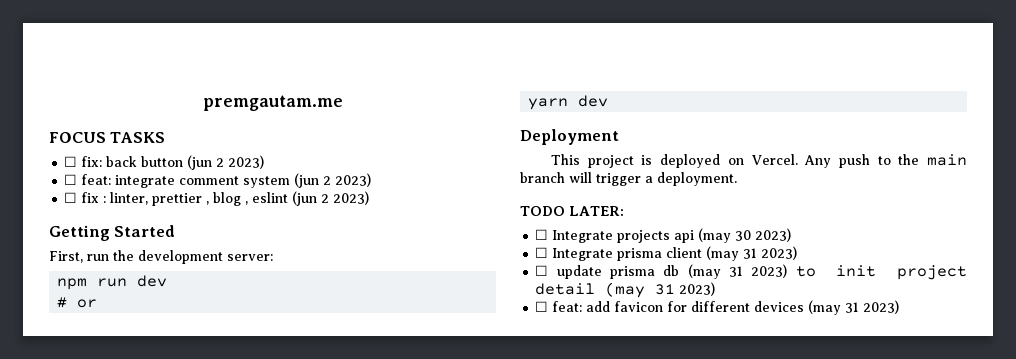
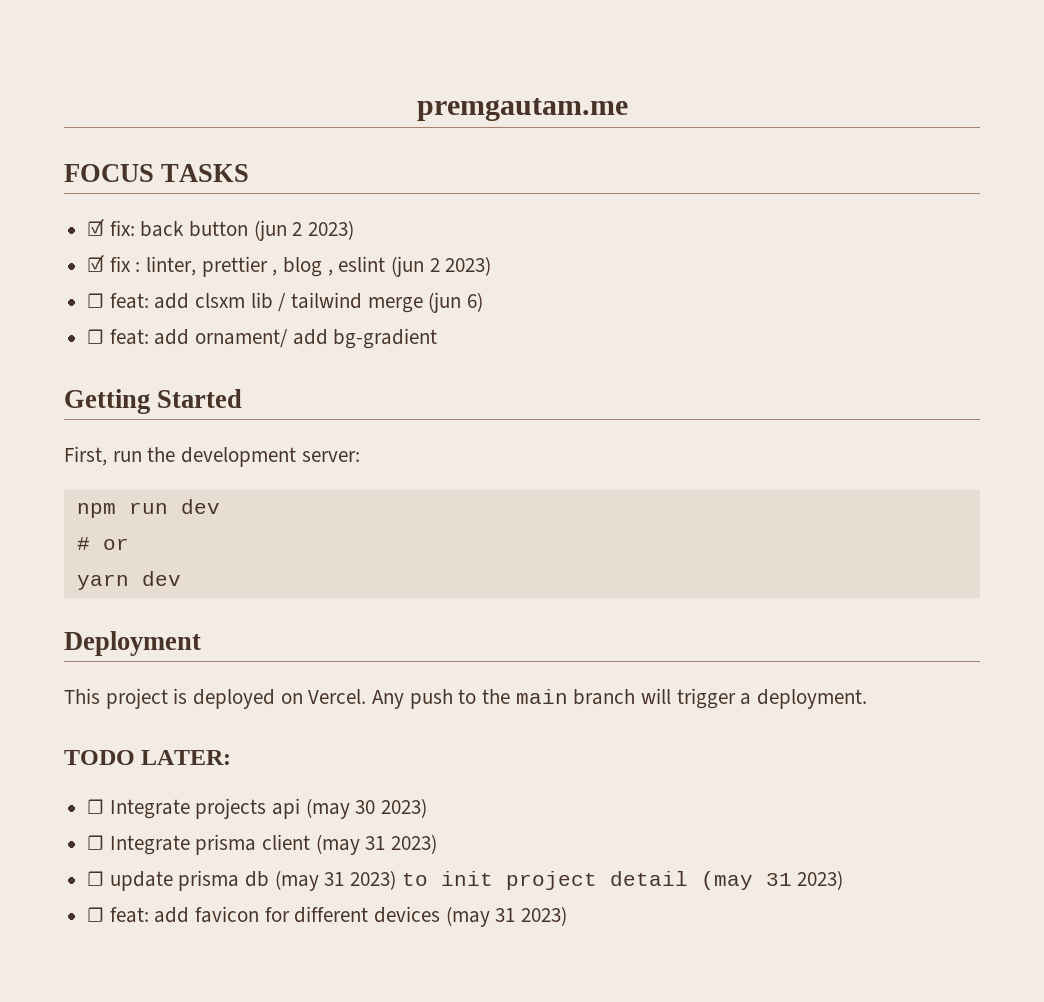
[64,156,78,167] ☐ -> [87,218,105,236] ☑
[64,173,372,188] [64,192,78,203] ☐ feat: integrate comment system (jun 2 2023) // ☐ -> [87,254,105,272] ☑
(370, 198) none -> [87,292,484,313] [87,328,438,349] // ☐ feat: add clsxm lib / tailwind merge (jun 6) // ☐ feat: add ornament/ add bg-gradient

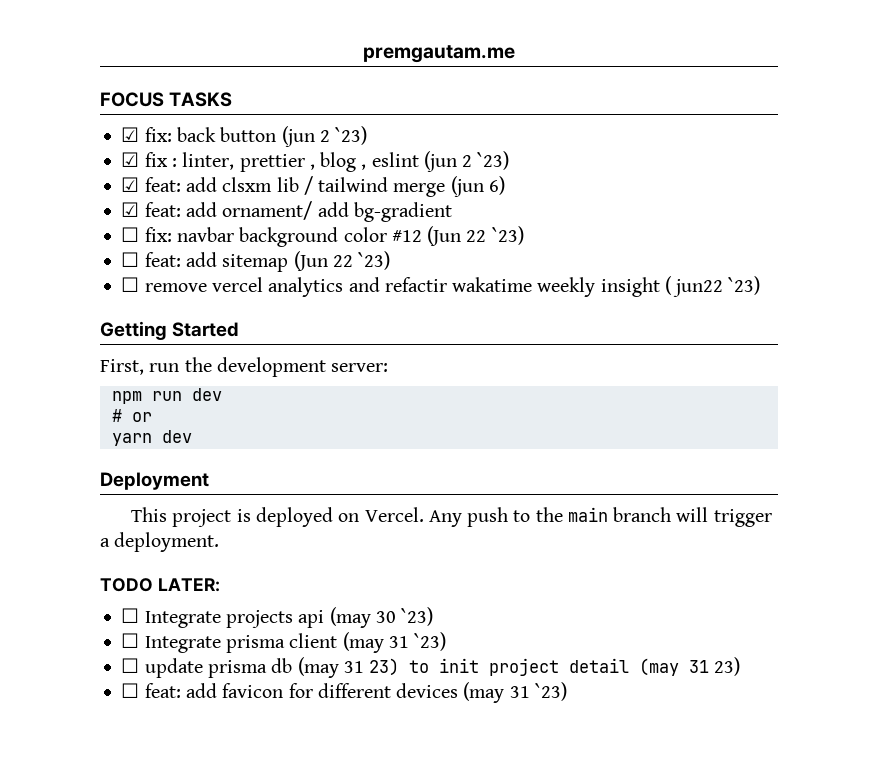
[308,220,355,240] 2023) -> [335,126,368,145] `23)
[445,256,492,276] [87,293,105,308] 2023) // ☐ -> [477,151,510,170] [121,177,140,192] `23) // ☑
[87,329,105,344] ☐ -> [121,202,140,217] ☑
(438, 338) none -> [121,226,524,247] [121,251,391,272] [121,276,761,297] // ☐ fix: navbar background color #12 (Jun 22 `23) // ☐ feat: add sitemap (Jun 22 `23) // ☐ remove vercel analytics and refactir wakatime weekly insight ( jun22 `23)
[381,798,428,818] 2023) -> [401,607,434,626] `23)
[391,834,438,854] 2023) -> [414,632,447,651] `23)
[350,870,397,890] 2023) -> [369,658,400,676] 23)
[797,870,844,890] 2023) -> [714,657,741,676] 23)
[521,906,568,926] 2023) -> [534,682,567,701] `23)

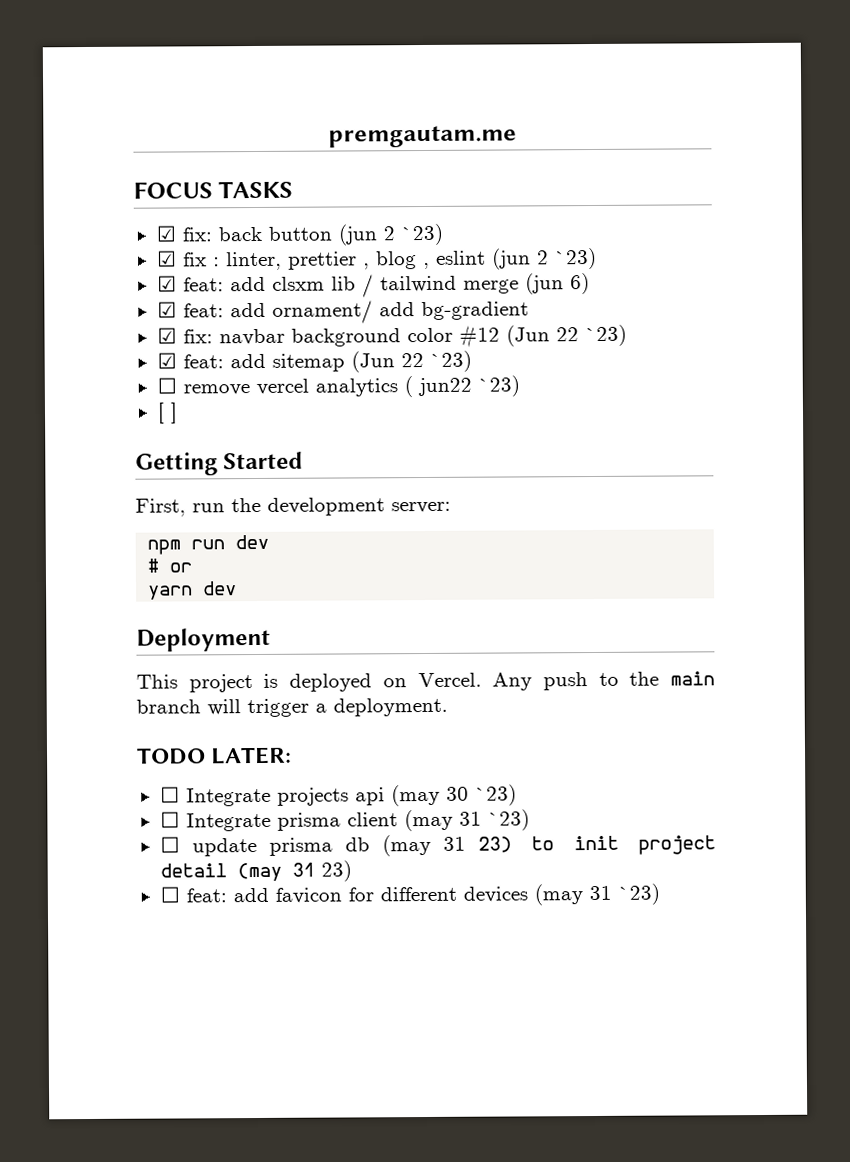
[121,227,140,242] ☐ -> [156,327,177,344] ☑
[121,252,140,267] ☐ -> [156,352,177,369] ☑
[348,277,660,297] and refactir wakatime weekly insight -> (398, 387) none
(761, 285) none -> [156,402,178,424] // [ ]

